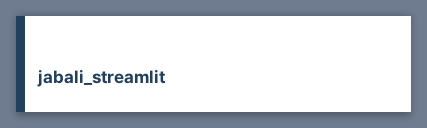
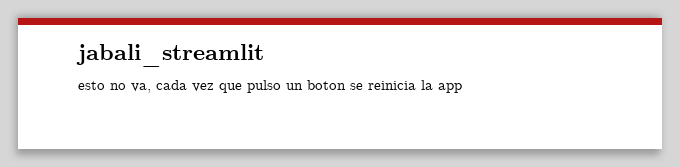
(166, 78) none -> [78,80,462,93] // esto no va, cada vez que pulso un boton se reinicia la app

